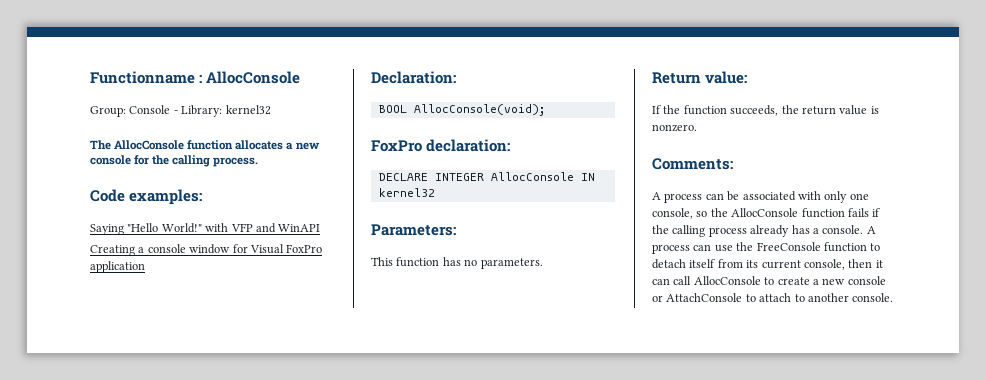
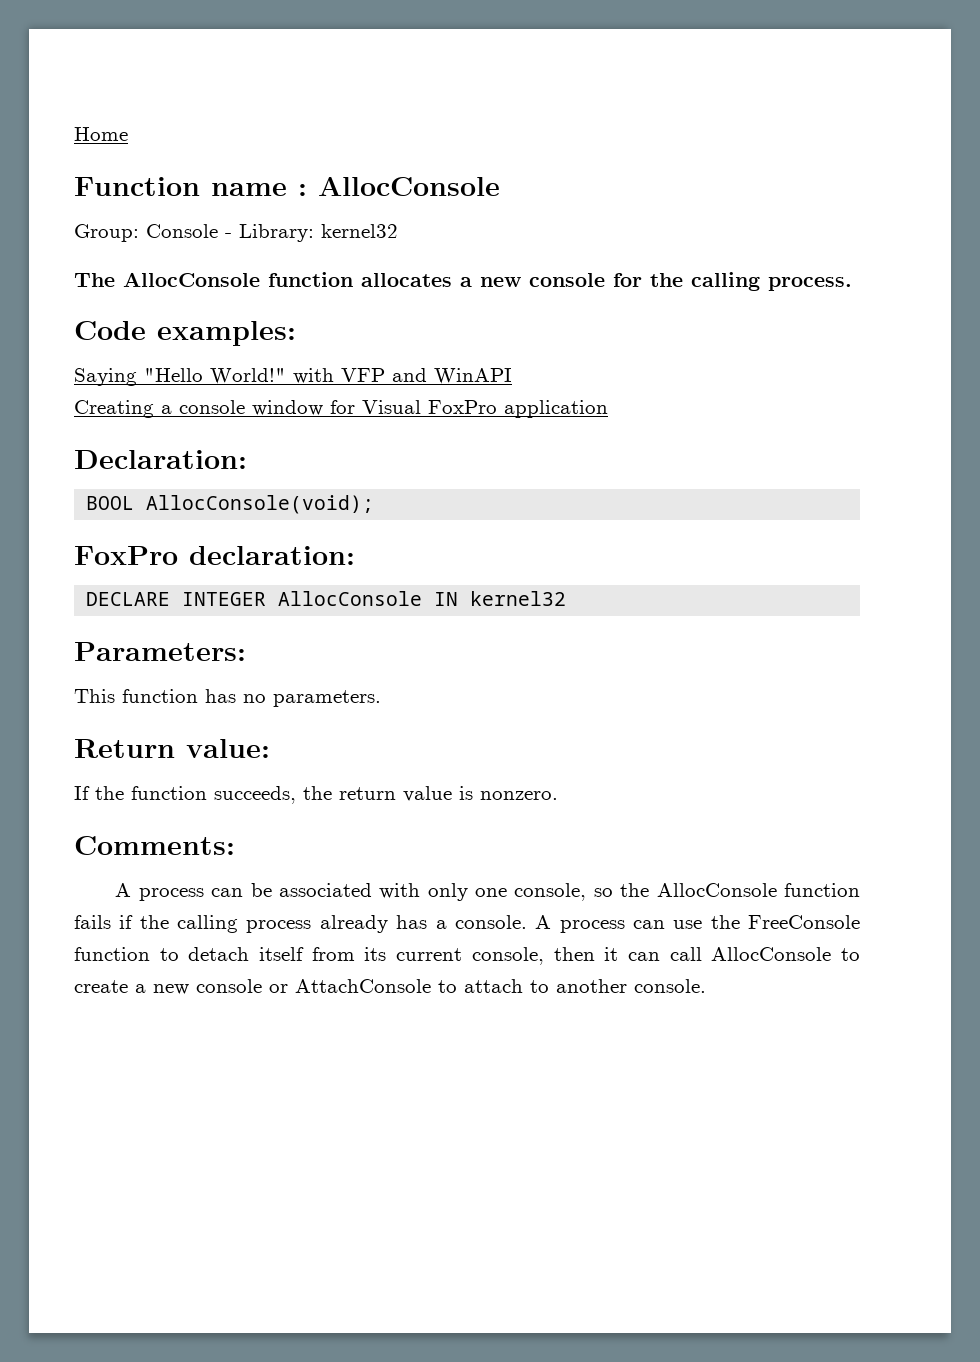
[90,71,195,84] Functionname -> [74,127,128,141] [74,177,287,196] Home // Function name

